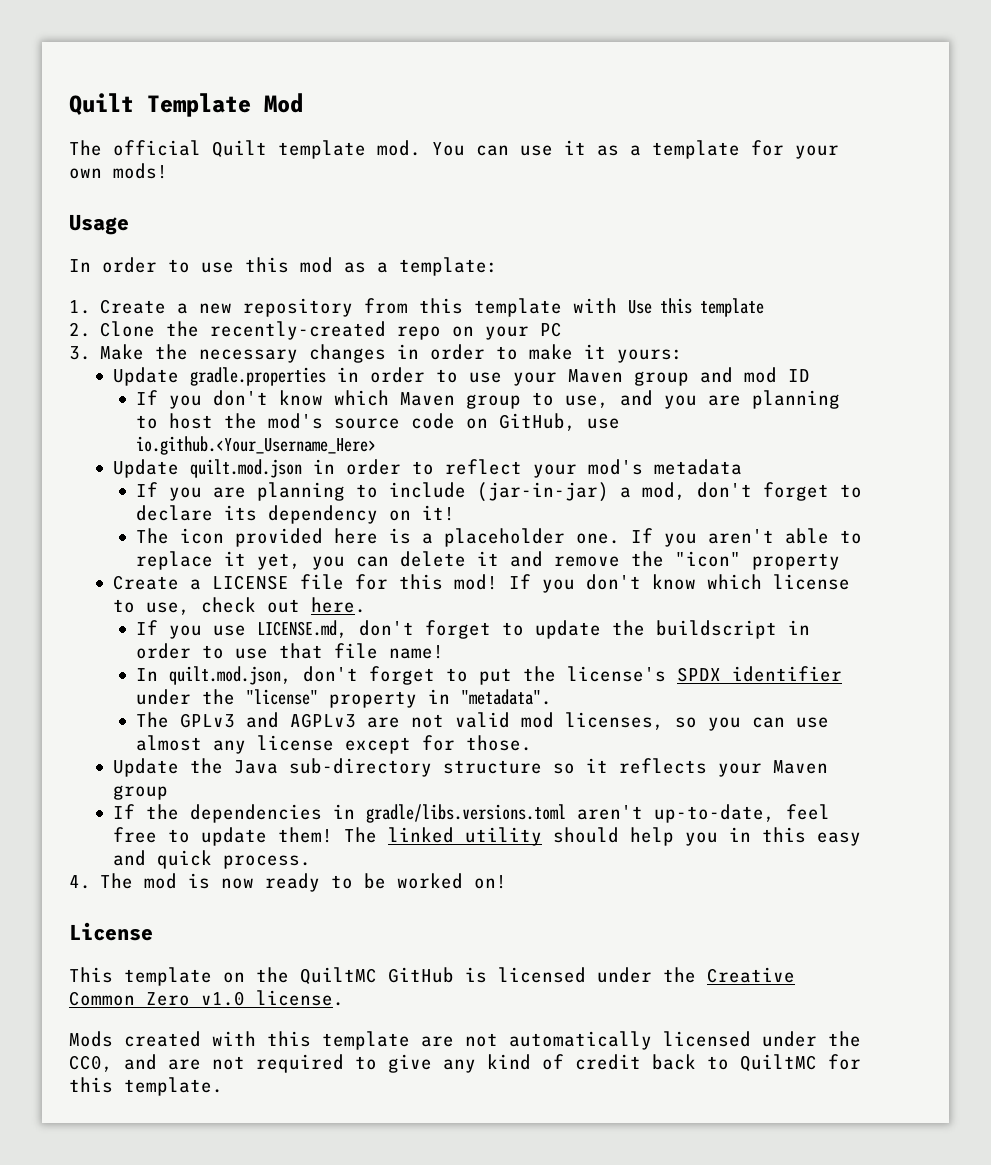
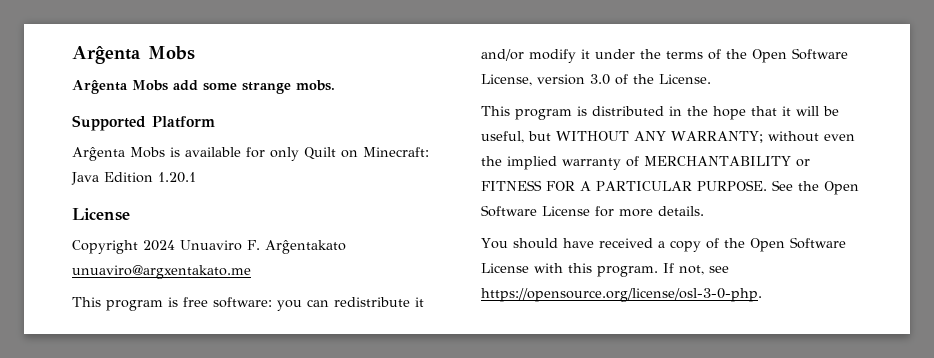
[69,93,303,117] [69,140,839,159] [69,163,168,179] [69,214,129,235] [69,257,498,276] [69,298,765,317] [69,321,563,340] [69,344,684,363] [112,367,810,386] [136,390,841,409] [136,413,621,431] [136,436,377,455] [112,459,742,478] [136,482,863,502] [136,505,456,524] [136,528,863,547] [136,551,841,570] [112,574,850,593] [112,597,366,615] [136,620,811,639] [136,643,445,659] [136,666,843,685] [136,689,553,708] [136,712,830,731] [136,735,533,754] [112,758,828,777] [112,785,168,800] [112,804,830,823] [112,827,861,846] [112,850,311,869] [69,873,508,892] [69,922,153,941] [69,967,795,986] [69,990,344,1006] [69,1031,861,1050] [69,1054,861,1073] [69,1077,223,1096] Quilt Template Mod // The official Quilt template mod. You can use it as a template for your own mods! // Usage // In order to use this mod as a template: // 1. Create a new repository from this template with Use this template // 2. Clone the recently-created repo on your PC // 3. Make the necessary changes in order to make it yours: // Update gradle.properties in order to use your Maven group and mod ID // If you don't know which Maven group to use, and you are planning to host the mod's source code on GitHub, use io.github.<Your_Username_Here> // Update quilt.mod.json in order to reflect your mod's metadata // If you are planning to include (jar-in-jar) a mod, don't forget to declare its dependency on it! // The icon provided here is a placeholder one. If you aren't able to replace it yet, you can delete it and remove the "icon" property // Create a LICENSE file for this mod! If you don't know which license to use, check out here. // If you use LICENSE.md, don't forget to update the buildscript in order to use that file name! // In quilt.mod.json, don't forget to put the license's SPDX identifier under the "license" property in "metadata". // The GPLv3 and AGPLv3 are not valid mod licenses, so you can use almost any license except for those. // Update the Java sub-directory structure so it reflects your Maven group // If the dependencies in gradle/libs.versions.toml aren't up-to-date, feel free to update them! The linked utility should help you in this easy and quick process. // 4. The mod is now ready to be worked on! // License // This template on the QuiltMC GitHub is licensed under the Creative Common Zero v1.0 license. // Mods created with this template are not automatically licensed under the CC0, and are not required to give any kind of credit back to QuiltMC for this template. -> [72,46,195,64] [72,80,335,94] [72,115,215,131] [72,147,429,161] [71,172,196,185] [72,208,130,221] [72,240,346,254] [72,265,251,279] [72,297,424,311] [481,48,848,63] [481,74,711,86] [481,106,839,120] [481,131,855,143] [481,156,810,170] [481,180,859,195] [481,205,704,217] [481,237,846,252] [481,263,729,277] [481,288,762,302] Arĝenta Mobs // Arĝenta Mobs add some strange mobs. // Supported Platform // Arĝenta Mobs is available for only Quilt on Minecraft: Java Edition 1.20.1 // License // Copyright 2024 Unuaviro F. Arĝentakato unuaviro@argxentakato.me // This program is free software: you can redistribute it and/or modify it under the terms of the Open Software License, version 3.0 of the License. // This program is distributed in the hope that it will be useful, but WITHOUT ANY WARRANTY; without even the implied warranty of MERCHANTABILITY or FITNESS FOR A PARTICULAR PURPOSE. See the Open Software License for more details. // You should have received a copy of the Open Software License with this program. If not, see https://opensource.org/license/osl-3-0-php.

